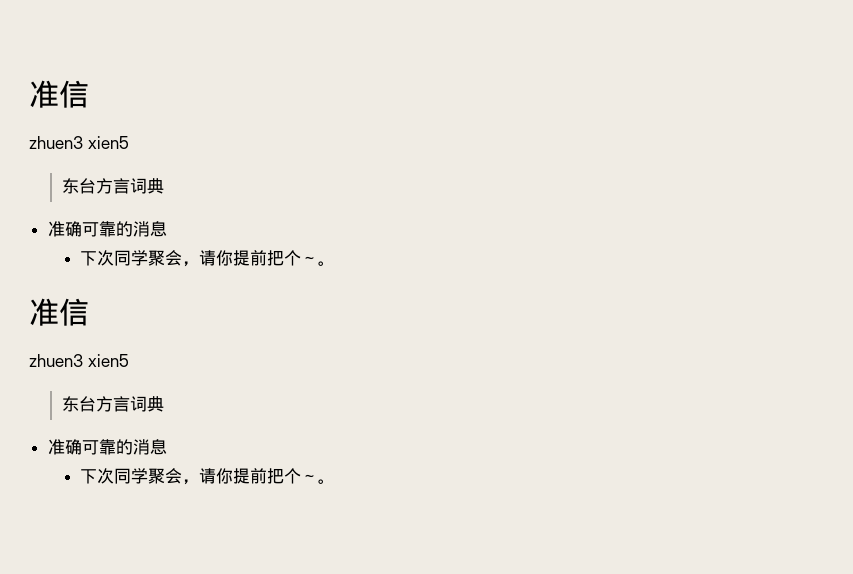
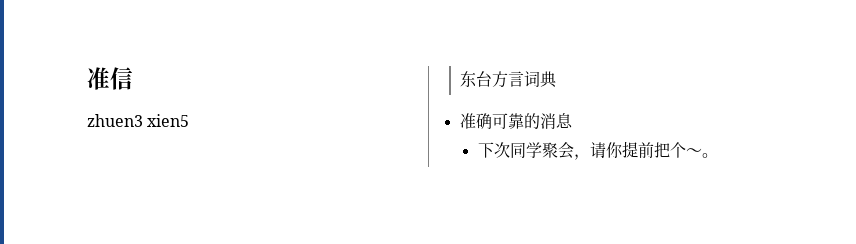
[29,298,89,326] [29,354,129,367] [61,396,164,412] [47,439,167,455] [80,468,336,485] // 准信 // zhuen3 xien5 // 东台方言词典 // 准确可靠的消息 // 下次同学聚会，请你提前把个～。 -> (718, 155) none

